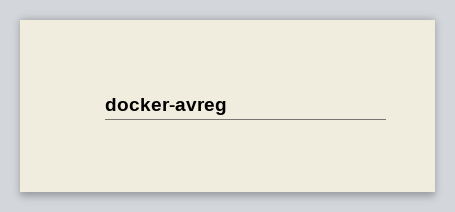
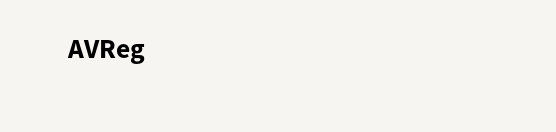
[105,98,227,115] docker-avreg -> [67,40,145,64] AVReg

